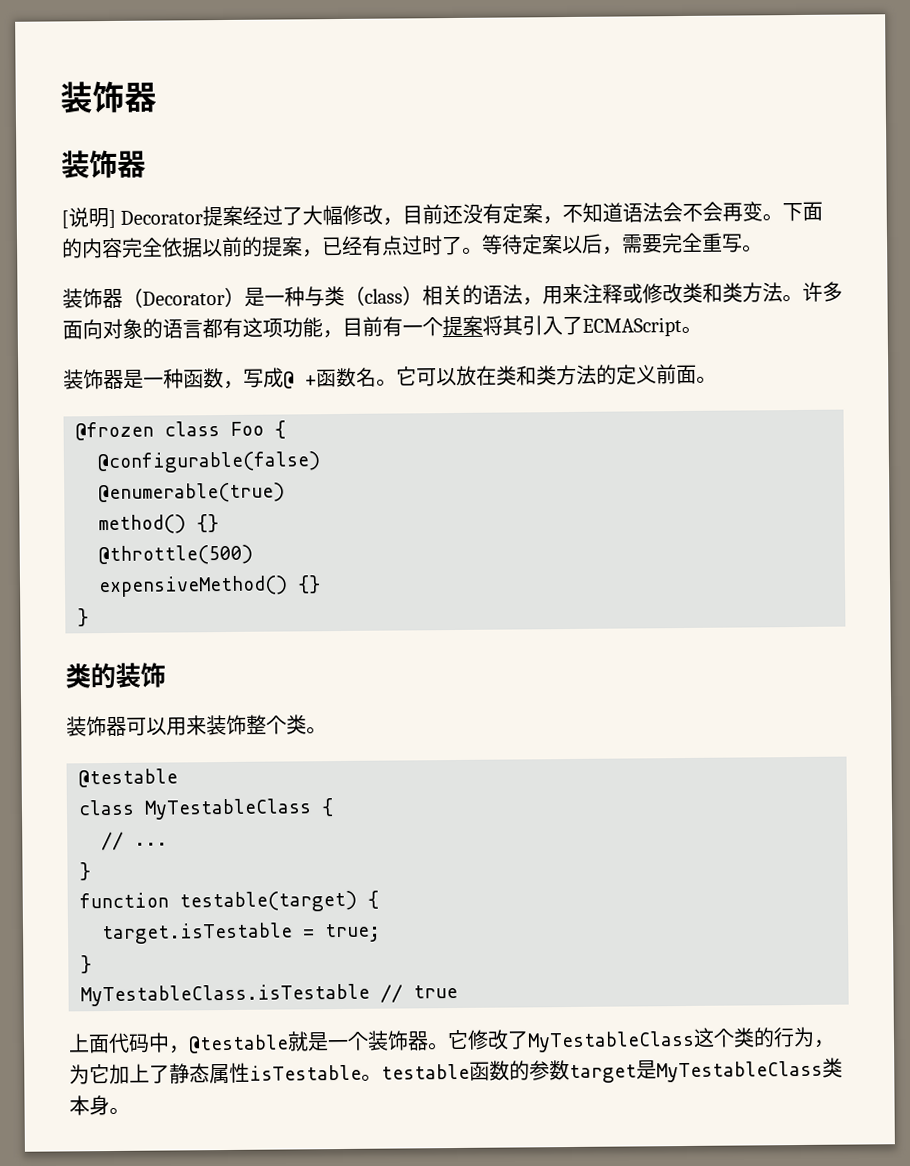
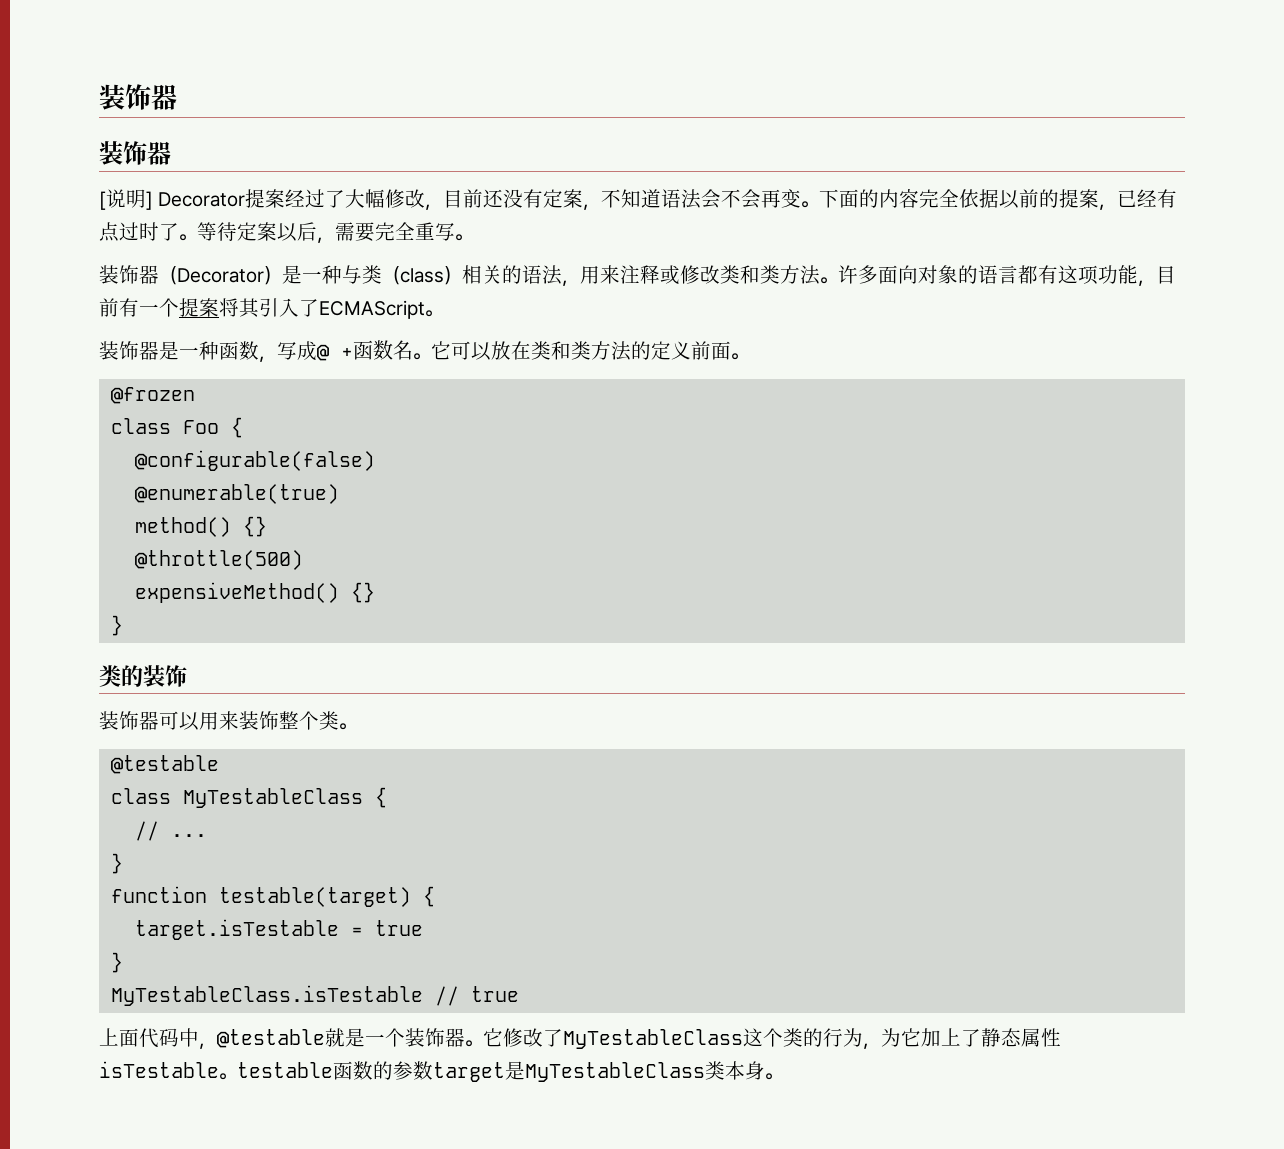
(154, 431) none -> (195, 395) //
[324,923,381,943] true; -> [374,920,423,936] true

